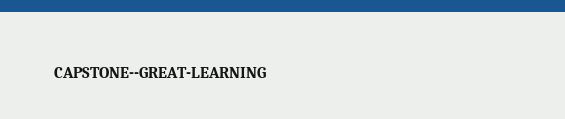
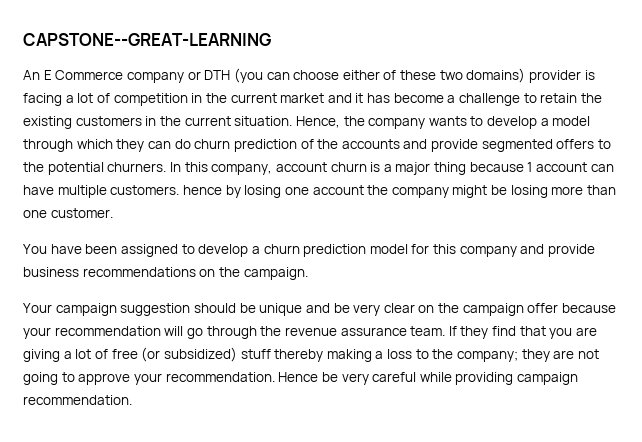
(266, 72) none -> [23,68,595,83] [23,93,602,106] [23,116,591,129] [23,139,612,152] [23,162,614,175] [23,185,617,198] [23,208,113,218] [23,244,596,257] [23,267,308,280] [23,303,617,316] [23,326,598,339] [23,347,599,362] [23,372,579,385] [23,395,132,405] // An E Commerce company or DTH (you can choose either of these two domains) provider is facing a lot of competition in the current market and it has become a challenge to retain the existing customers in the current situation. Hence, the company wants to develop a model through which they can do churn prediction of the accounts and provide segmented offers to the potential churners. In this company, account churn is a major thing because 1 account can have multiple customers. hence by losing one account the company might be losing more than one customer. // You have been assigned to develop a churn prediction model for this company and provide business recommendations on the campaign. // Your campaign suggestion should be unique and be very clear on the campaign offer because your recommendation will go through the revenue assurance team. If they find that you are giving a lot of free (or subsidized) stuff thereby making a loss to the company; they are not going to approve your recommendation. Hence be very careful while providing campaign recommendation.

